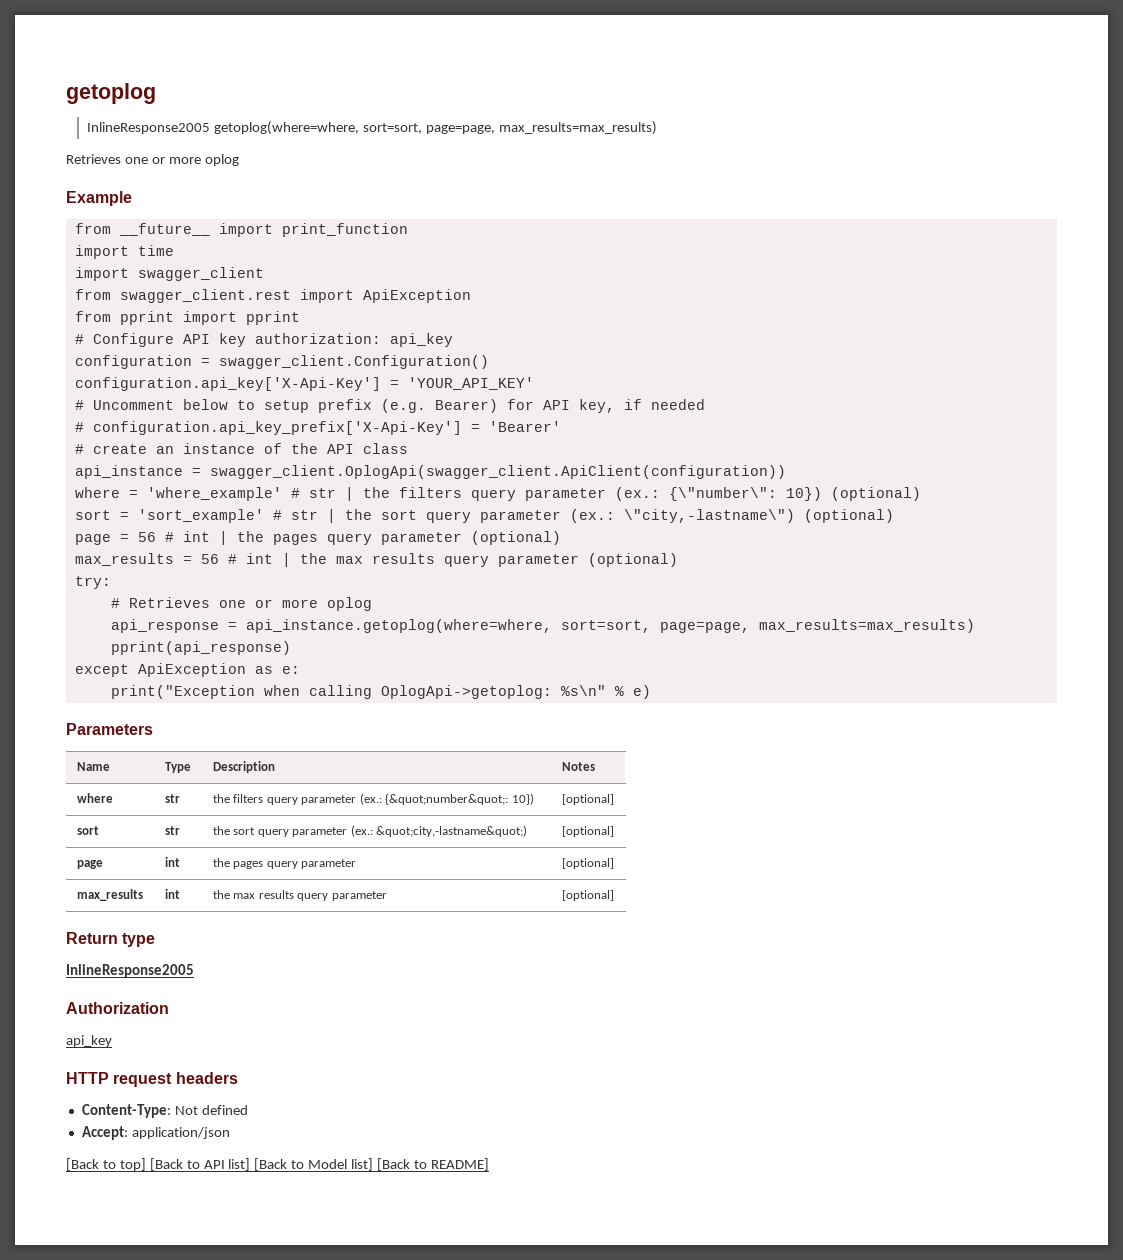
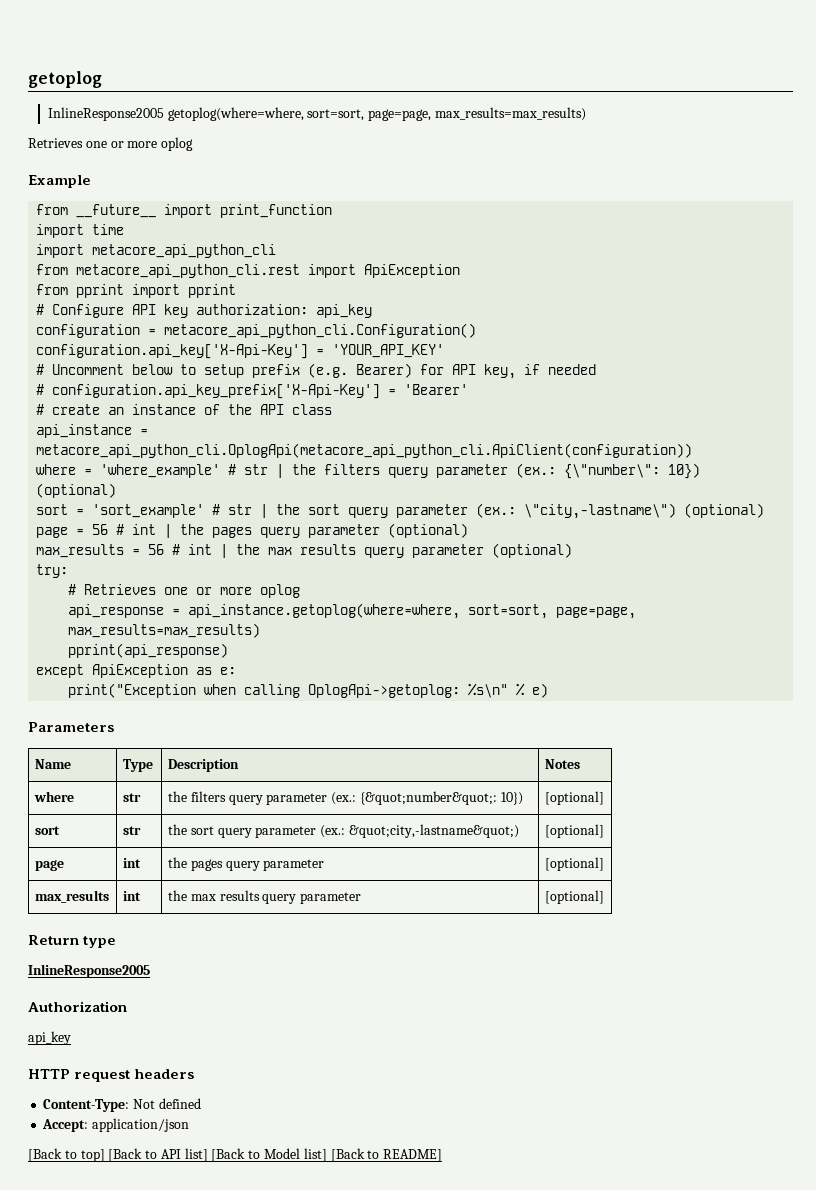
[137,267,264,281] [74,289,291,303] swagger_client // from swagger_client.rest -> [92,244,277,258] [36,264,301,278] metacore_api_python_cli // from metacore_api_python_cli.rest
[218,355,489,369] swagger_client.Configuration() -> [164,323,477,338] metacore_api_python_cli.Configuration()
[209,465,786,479] swagger_client.OplogApi(swagger_client.ApiClient(configuration)) -> [36,443,693,458] metacore_api_python_cli.OplogApi(metacore_api_python_cli.ApiClient(configuration))

